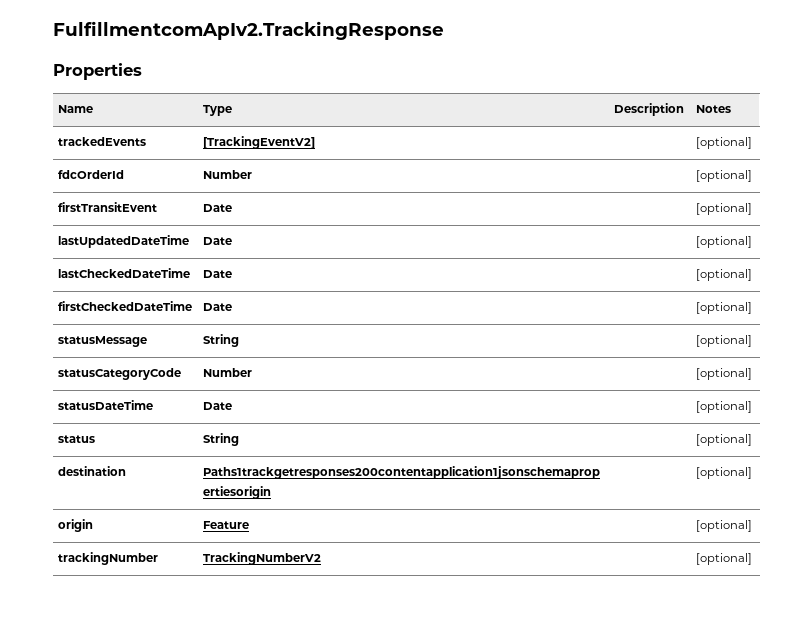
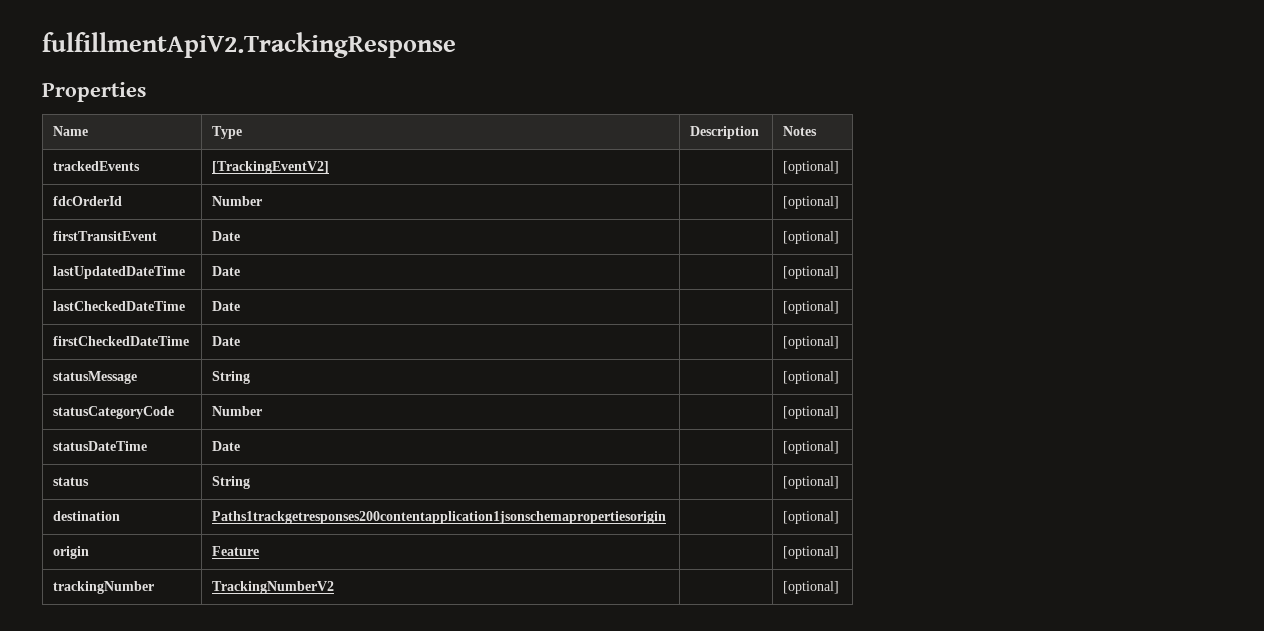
[53,21,444,40] FulfillmentcomApIv2.TrackingResponse -> [42,32,456,58] fulfillmentApiV2.TrackingResponse

